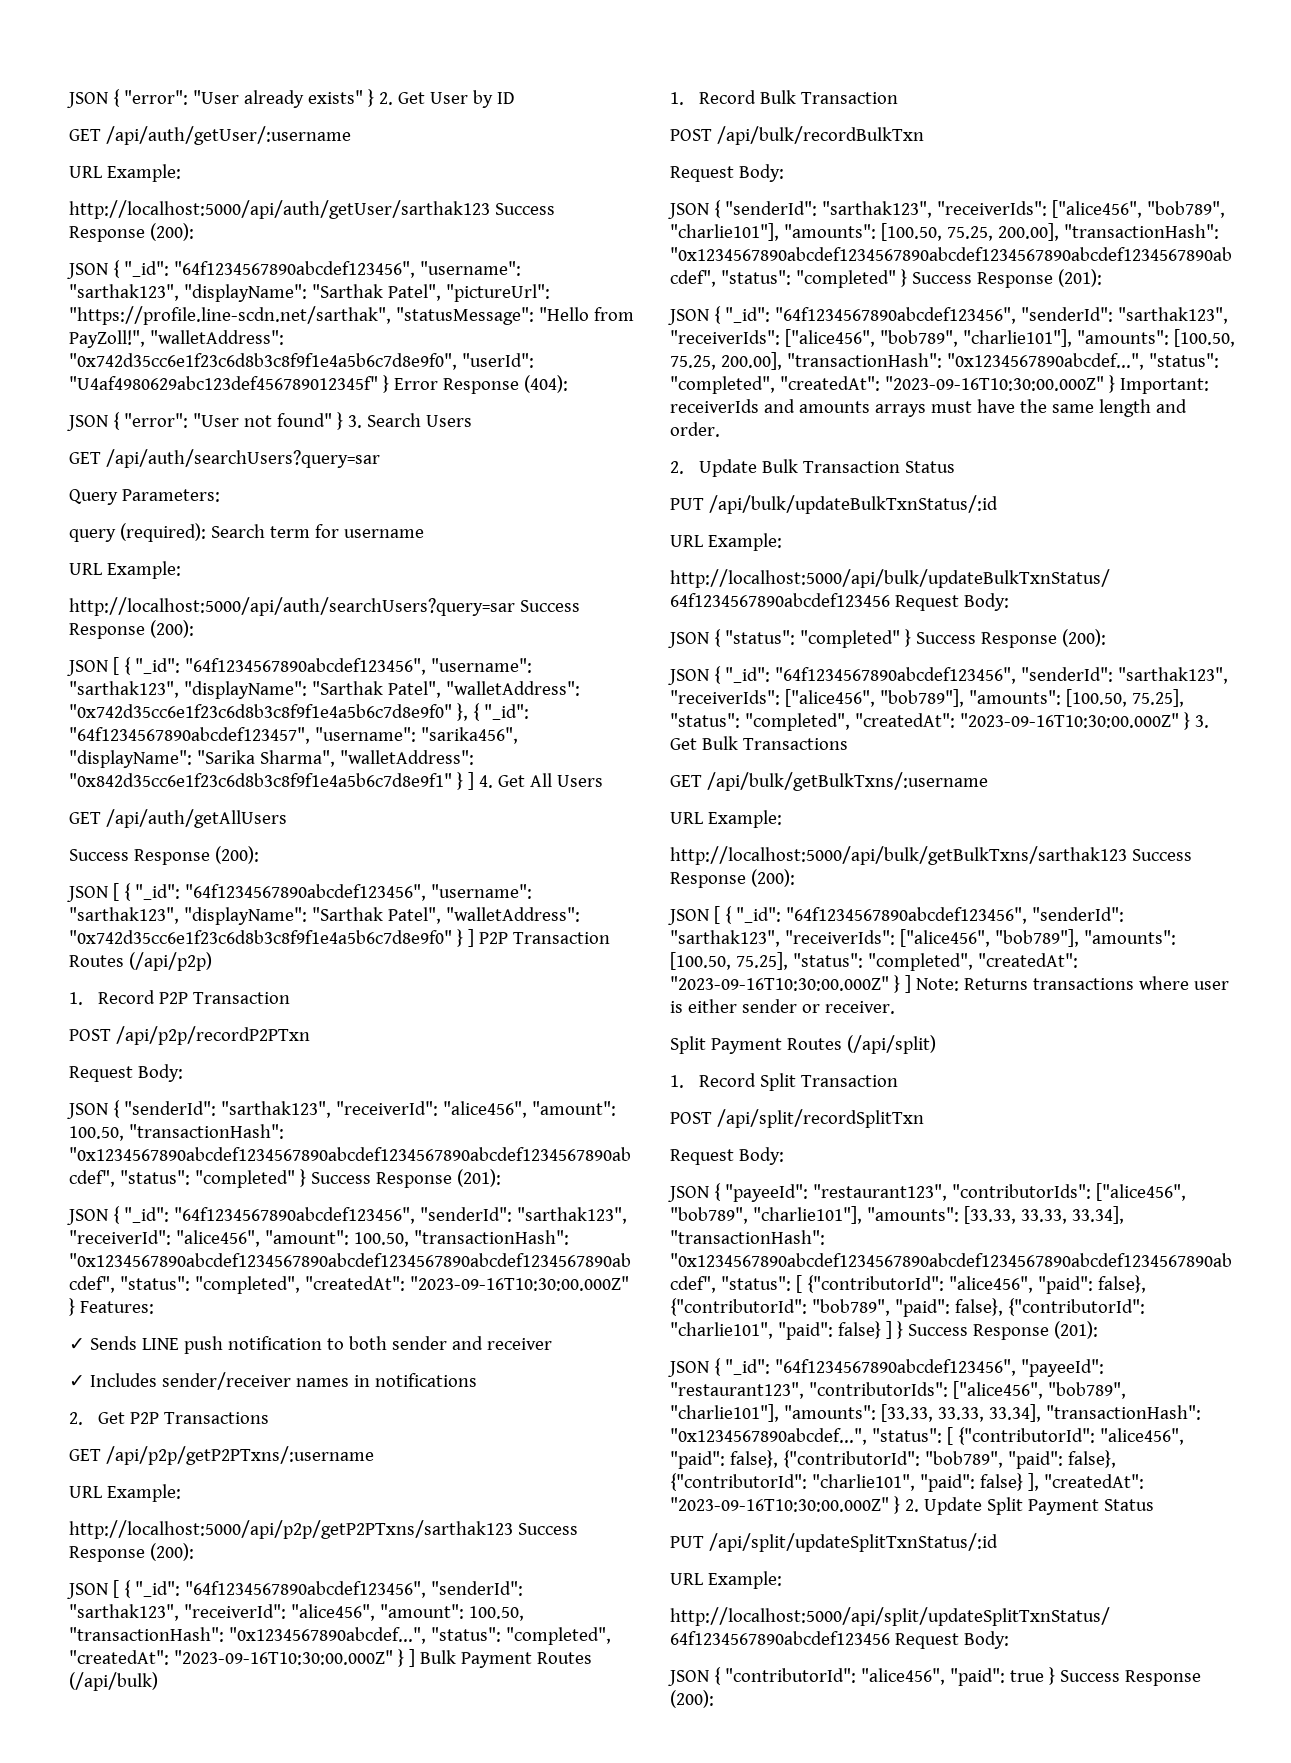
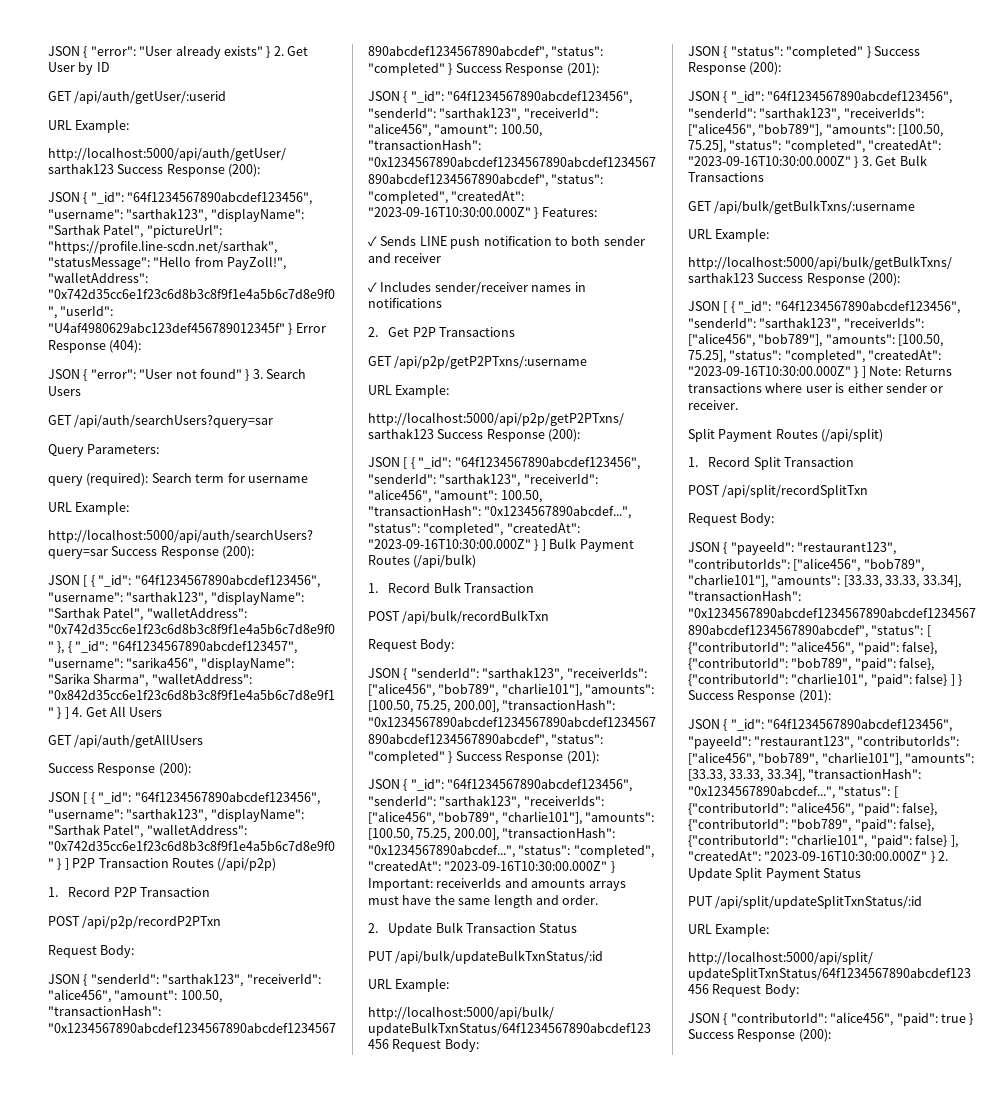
[105,126,351,145] /api/auth/getUser/:username -> [74,91,227,104] /api/auth/getUser/:userid

